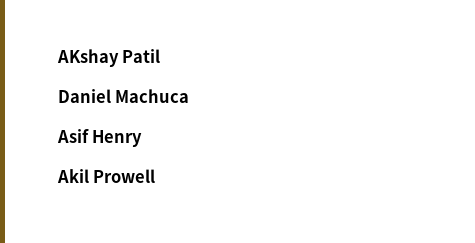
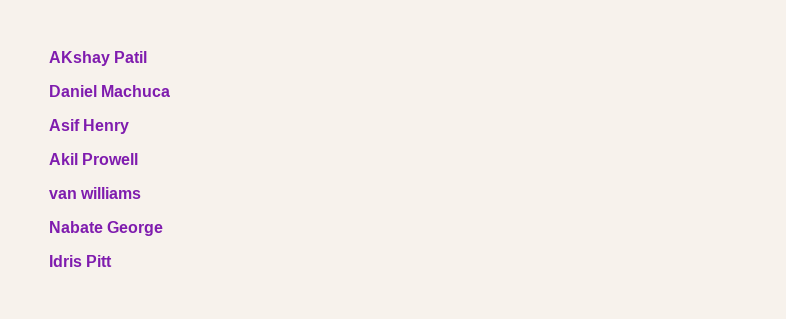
(156, 176) none -> [49,187,142,199] [49,221,164,236] [49,255,113,267] // van williams // Nabate George // Idris Pitt

